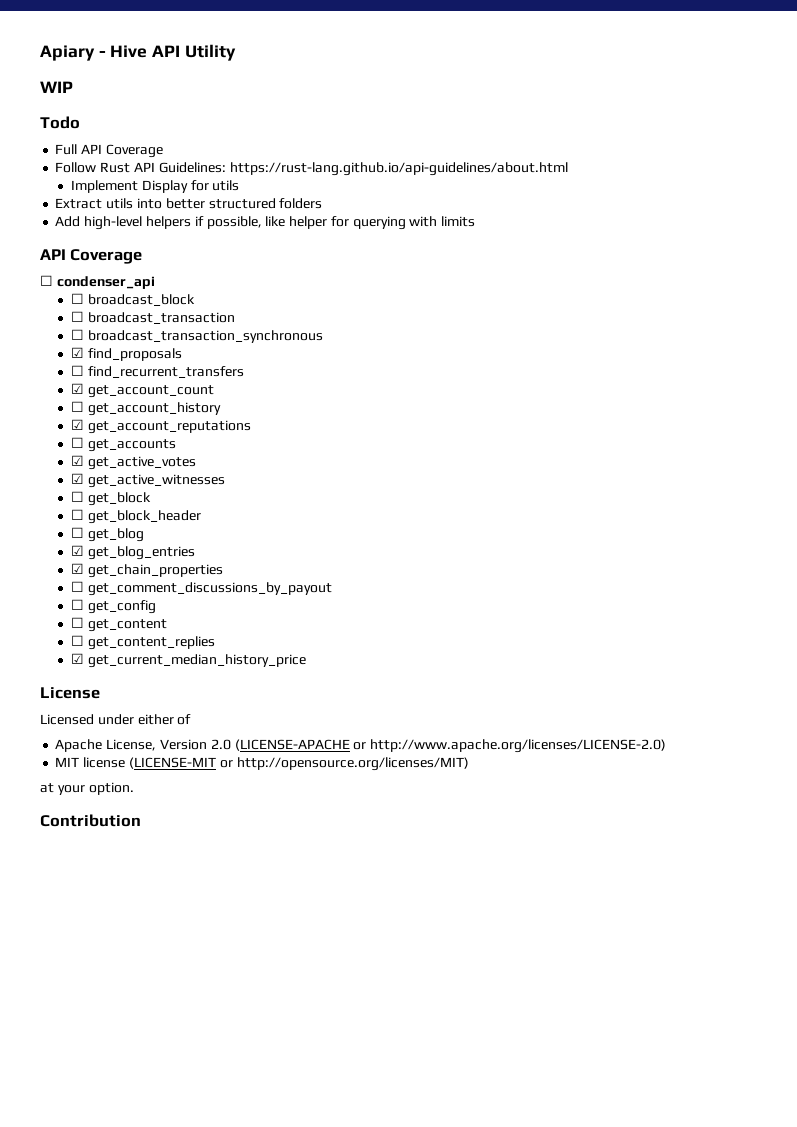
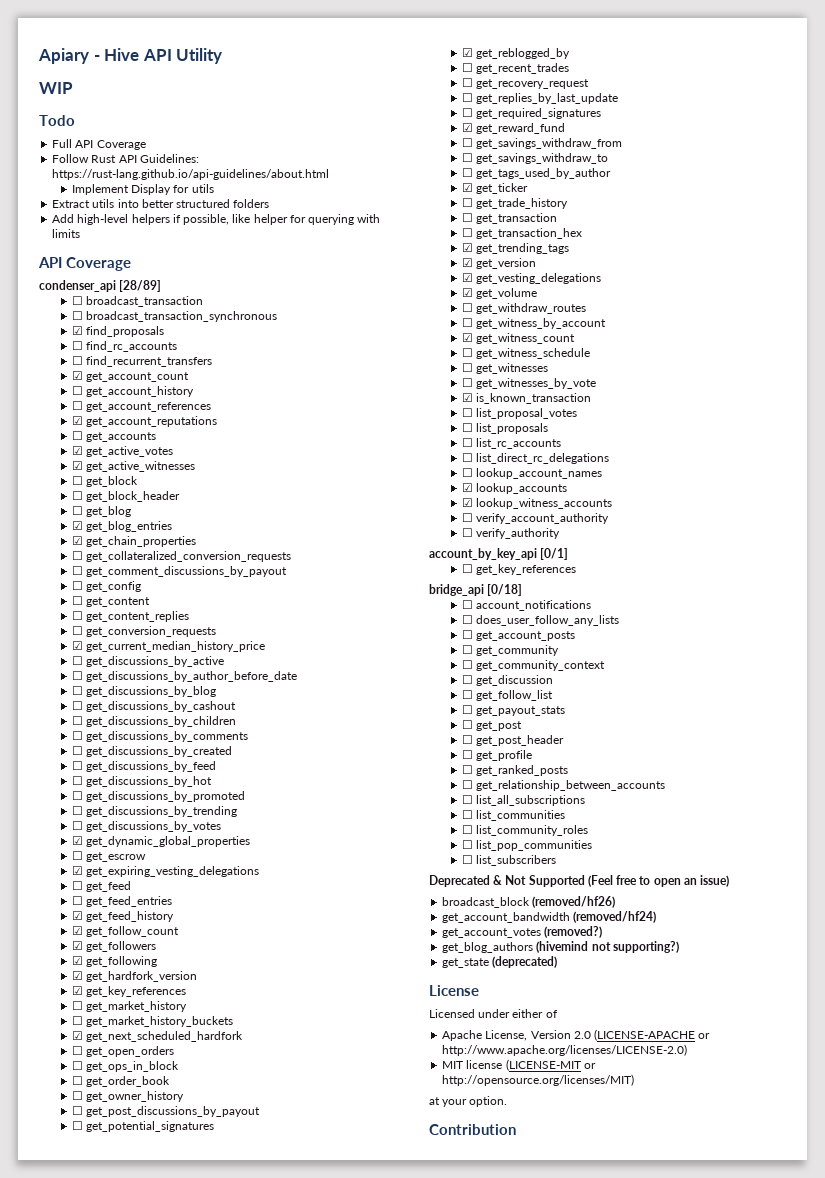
[40,275,53,286] ☐ -> (132, 264) none
[70,293,195,306] // ☐ broadcast_block -> [119,280,162,292] [28/89]
(182, 354) none -> [71,341,178,352] // ☐ find_rc_accounts
(221, 409) none -> [71,401,212,412] // ☐ get_account_references
(223, 571) none -> [71,551,292,562] // ☐ get_collateralized_conversion_requests
(215, 643) none -> [71,626,217,637] // ☐ get_conversion_requests
(306, 661) none -> [71,656,225,667] [71,671,298,682] [71,686,217,697] [71,701,237,712] [71,716,237,727] [71,731,249,742] [71,746,233,757] [71,761,217,772] [71,776,213,787] [71,791,246,802] [71,806,238,817] [71,821,222,832] [71,836,251,847] [71,851,147,862] [71,866,260,877] [71,881,132,892] [71,896,173,907] [71,911,175,922] [71,926,180,937] [71,941,157,952] [71,956,158,967] [71,971,198,982] [71,986,187,997] [71,1001,188,1012] [71,1016,234,1027] [71,1031,244,1042] [71,1046,175,1057] [71,1061,180,1072] [71,1076,171,1087] [71,1091,185,1102] [71,1106,261,1117] [71,1121,215,1132] [461,48,571,59] [461,63,570,74] [461,78,590,89] [461,93,619,104] [461,108,602,119] [461,123,566,134] [461,138,623,149] [461,153,609,164] [461,168,612,179] [461,183,529,194] [461,198,569,209] [461,213,558,224] [461,228,583,239] [461,243,570,254] [461,258,537,269] [461,273,602,284] [461,288,538,299] [461,303,587,314] [461,318,607,329] [461,333,576,344] [461,348,591,359] [461,363,549,374] [461,378,597,389] [461,393,592,404] [461,408,578,419] [461,423,549,434] [461,438,562,449] [461,453,610,464] [461,468,603,479] [461,483,568,494] [461,498,613,509] [461,513,610,524] [461,528,561,539] [429,548,569,560] [461,564,577,575] [429,584,523,596] [461,600,592,611] [461,615,620,626] [461,630,576,641] [461,645,560,656] [461,660,606,671] [461,675,554,686] [461,690,554,701] [461,705,566,716] [461,720,523,731] [461,735,565,746] [461,750,533,761] [461,765,569,776] [461,780,666,791] [461,795,586,806] [461,810,566,821] [461,825,589,836] [461,840,593,851] [461,855,557,866] [429,875,730,887] [442,896,616,908] [442,911,657,923] [442,926,603,938] [442,941,679,953] [442,956,558,968] // ☐ get_discussions_by_active // ☐ get_discussions_by_author_before_date // ☐ get_discussions_by_blog // ☐ get_discussions_by_cashout // ☐ get_discussions_by_children // ☐ get_discussions_by_comments // ☐ get_discussions_by_created // ☐ get_discussions_by_feed // ☐ get_discussions_by_hot // ☐ get_discussions_by_promoted // ☐ get_discussions_by_trending // ☐ get_discussions_by_votes // ☑ get_dynamic_global_properties // ☐ get_escrow // ☑ get_expiring_vesting_delegations // ☐ get_feed // ☐ get_feed_entries // ☑ get_feed_history // ☑ get_follow_count // ☑ get_followers // ☑ get_following // ☑ get_hardfork_version // ☑ get_key_references // ☐ get_market_history // ☐ get_market_history_buckets // ☑ get_next_scheduled_hardfork // ☐ get_open_orders // ☐ get_ops_in_block // ☐ get_order_book // ☐ get_owner_history // ☐ get_post_discussions_by_payout // ☐ get_potential_signatures // ☑ get_reblogged_by // ☐ get_recent_trades // ☐ get_recovery_request // ☐ get_replies_by_last_update // ☐ get_required_signatures // ☑ get_reward_fund // ☐ get_savings_withdraw_from // ☐ get_savings_withdraw_to // ☐ get_tags_used_by_author // ☑ get_ticker // ☐ get_trade_history // ☐ get_transaction // ☐ get_transaction_hex // ☑ get_trending_tags // ☑ get_version // ☑ get_vesting_delegations // ☑ get_volume // ☐ get_withdraw_routes // ☐ get_witness_by_account // ☑ get_witness_count // ☐ get_witness_schedule // ☐ get_witnesses // ☐ get_witnesses_by_vote // ☑ is_known_transaction // ☐ list_proposal_votes // ☐ list_proposals // ☐ list_rc_accounts // ☐ list_direct_rc_delegations // ☐ lookup_account_names // ☑ lookup_accounts // ☑ lookup_witness_accounts // ☐ verify_account_authority // ☐ verify_authority // account_by_key_api [0/1] // ☐ get_key_references // bridge_api [0/18] // ☐ account_notifications // ☐ does_user_follow_any_lists // ☐ get_account_posts // ☐ get_community // ☐ get_community_context // ☐ get_discussion // ☐ get_follow_list // ☐ get_payout_stats // ☐ get_post // ☐ get_post_header // ☐ get_profile // ☐ get_ranked_posts // ☐ get_relationship_between_accounts // ☐ list_all_subscriptions // ☐ list_communities // ☐ list_community_roles // ☐ list_pop_communities // ☐ list_subscribers // Deprecated & Not Supported (Feel free to open an issue) // broadcast_block (removed/hf26) // get_account_bandwidth (removed/hf24) // get_account_votes (removed?) // get_blog_authors (hivemind not supporting?) // get_state (deprecated)

